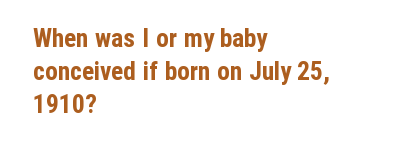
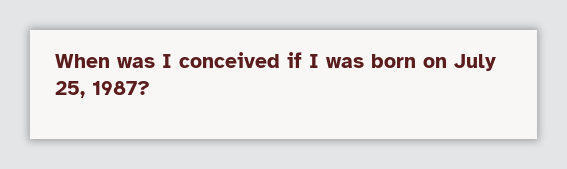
[155,28,269,52] [33,61,158,80] or my baby conceived if -> [179,52,364,68] conceived if I was
[33,94,97,113] 1910? -> [92,81,150,95] 1987?

